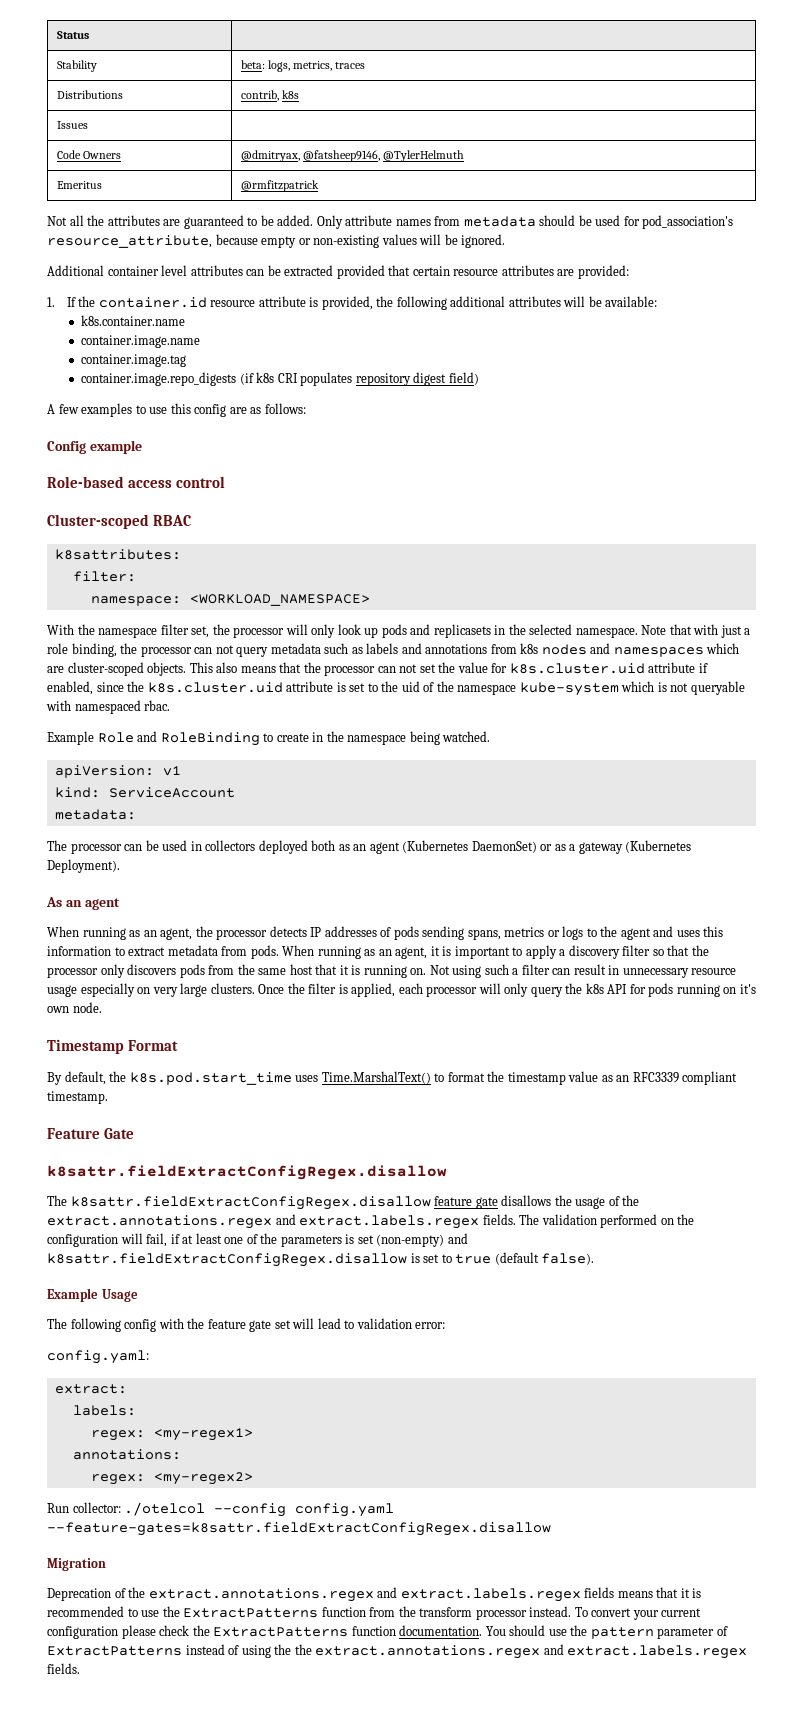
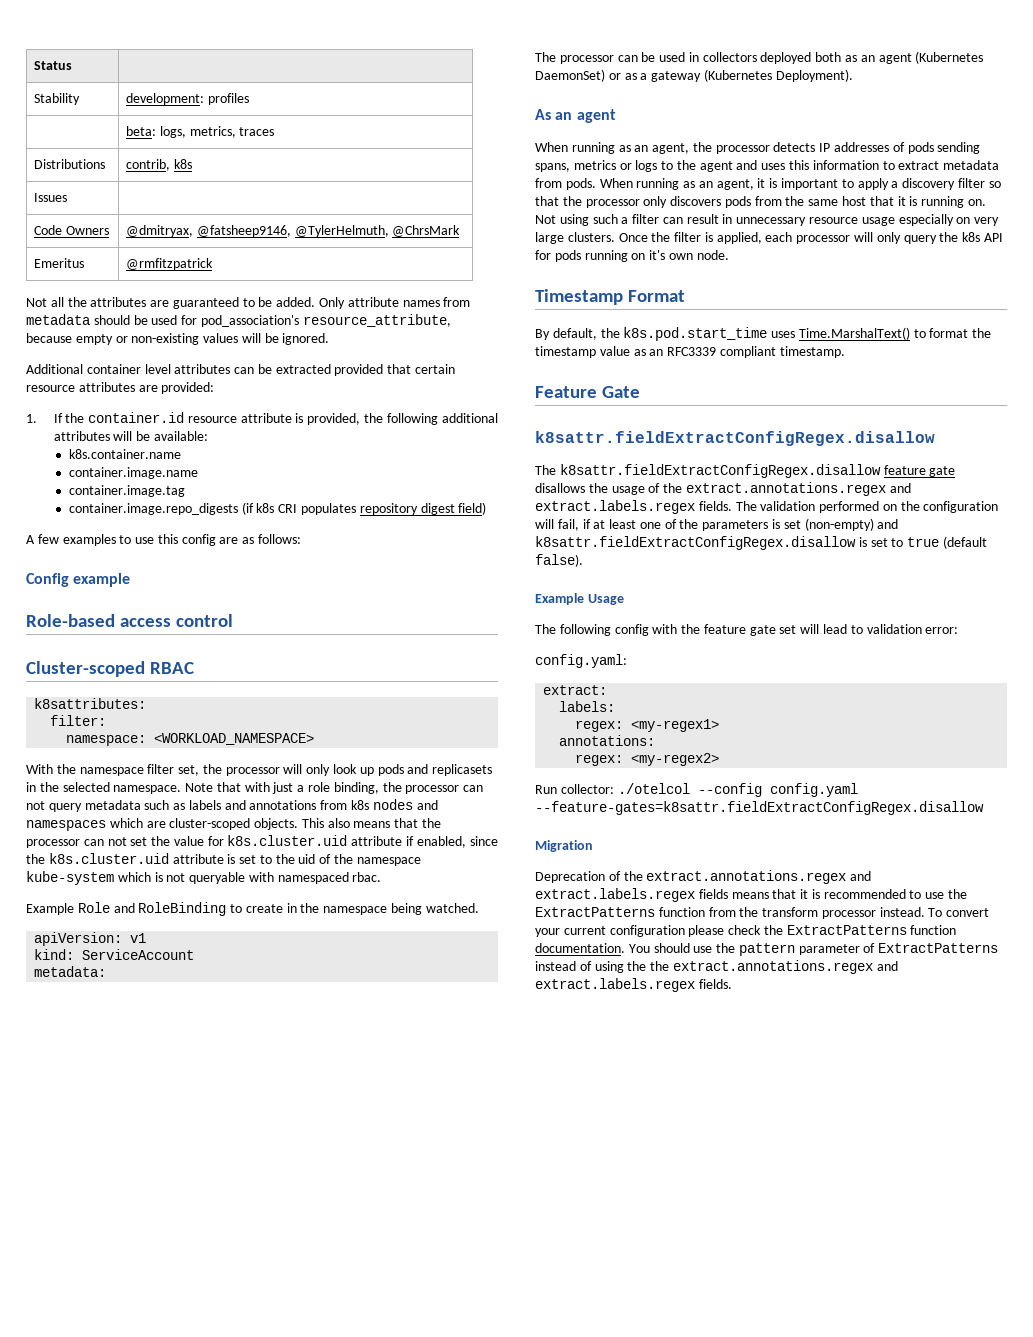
(97, 66) none -> [126,93,249,105] | development: profiles //
[383,150,465,162] @TylerHelmuth -> [294,225,461,237] @TylerHelmuth, @ChrsMark

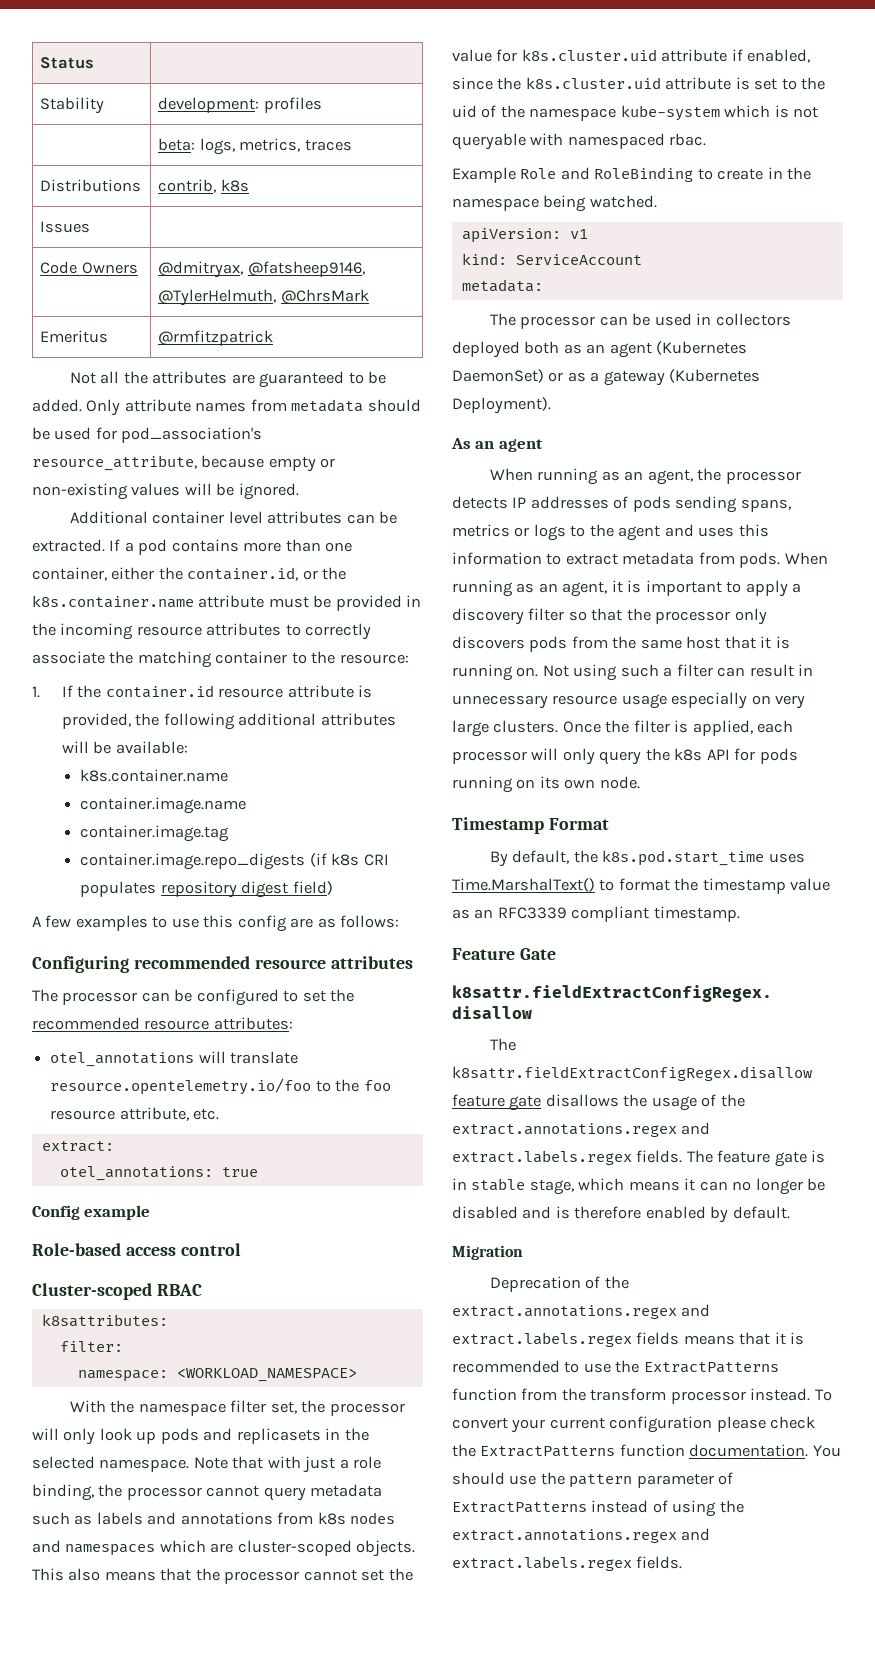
[275,364,456,376] [26,382,215,394] extracted provided that certain resource attributes are provided: -> [32,539,353,555] [32,567,347,581] [32,595,422,611] [32,623,372,640] [32,651,409,668] extracted. If a pod contains more than one container, either the container.id, or the k8s.container.name attribute must be provided in the incoming resource attributes to correctly associate the matching container to the resource:
(302, 539) none -> [32,956,413,973] [32,989,355,1006] [32,1017,293,1030] [50,1051,299,1067] [50,1078,391,1095] [50,1107,220,1121] [41,1141,114,1152] [59,1166,258,1181] // Configuring recommended resource attributes // The processor can be configured to set the recommended resource attributes: // otel_annotations will translate resource.opentelemetry.io/foo to the foo resource attribute, etc. // extract: // otel_annotations: true
[463,785,484,792] [26,801,45,810] can not -> [206,1485,260,1497] cannot
[83,837,127,846] can not -> [303,1569,357,1581] cannot
[649,250,666,260] it's -> [539,776,560,789] its
[760,501,999,513] [535,518,899,531] [535,536,987,550] [535,554,583,567] [535,593,624,605] [535,624,959,636] [535,654,627,668] [543,685,608,695] [559,701,616,712] [575,719,720,732] [559,735,656,746] [575,753,720,766] [535,783,858,797] [535,801,984,815] validation performed on the configuration will fail, if at least one of the parameters is set (non-empty) and k8sattr.fieldExtractConfigRegex.disallow is set to true (default false). // Example Usage // The following config with the feature gate set will lead to validation error: // config.yaml: // extract: // labels: // regex: <my-regex1> // annotations: // regex: <my-regex2> // Run collector: ./otelcol --config config.yaml --feature-gates=k8sattr.fieldExtractConfigRegex.disallow -> [717,1150,826,1167] [452,1178,826,1195] [452,1206,790,1223] feature gate is in stable stage, which means it can no longer be disabled and is therefore enabled by default.
[650,961,670,971] the -> (744, 1506) none

